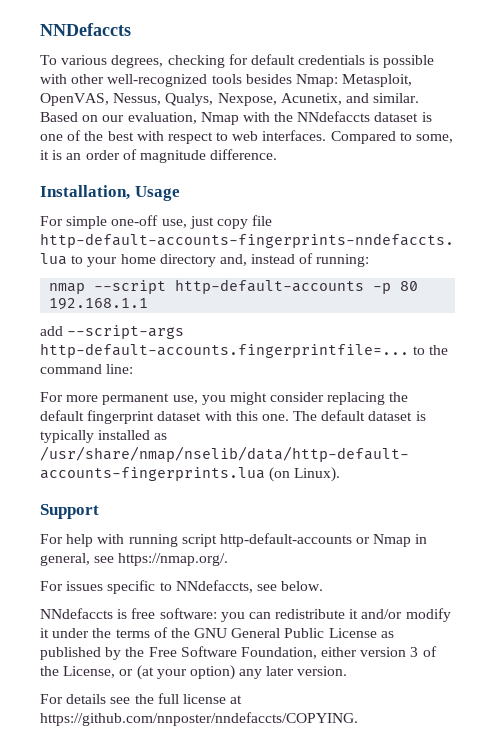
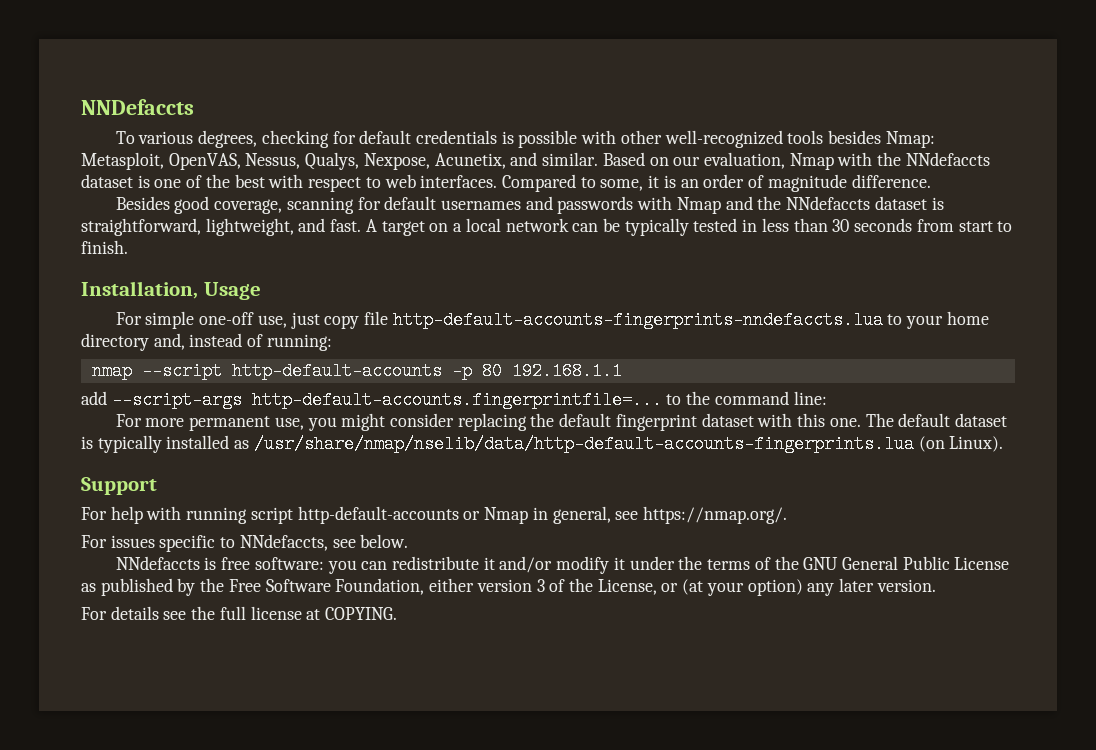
(278, 154) none -> [115,196,944,214] [81,218,1013,236] [81,240,128,254] // Besides good coverage, scanning for default usernames and passwords with Nmap and the NNdefaccts dataset is straightforward, lightweight, and fast. A target on a local network can be typically tested in less than 30 seconds from start to finish.
[40,712,358,726] https://github.com/nnposter/nndefaccts/COPYING. -> [325,607,398,620] COPYING.

